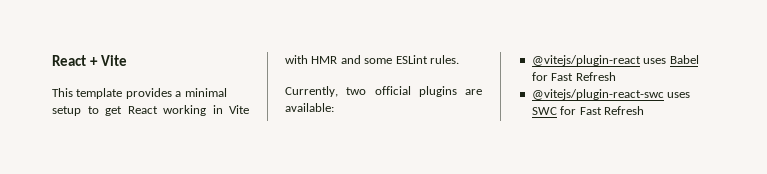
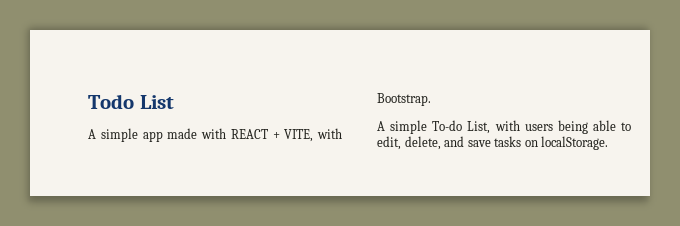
[52,55,127,66] [52,88,227,99] [52,105,249,116] [285,55,459,64] [285,86,482,97] [285,103,334,112] [531,55,699,66] [531,72,616,81] [531,89,691,100] [531,106,644,115] React + Vite // This template provides a minimal setup to get React working in Vite with HMR and some ESLint rules. // Currently, two official plugins are available: // @vitejs/plugin-react uses Babel for Fast Refresh // @vitejs/plugin-react-swc uses SWC for Fast Refresh -> [88,94,174,109] [88,128,342,142] [377,93,431,106] [377,120,631,134] [377,136,609,150] Todo List // A simple app made with REACT + VITE, with Bootstrap. // A simple To-do List, with users being able to edit, delete, and save tasks on localStorage.

